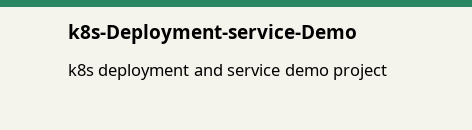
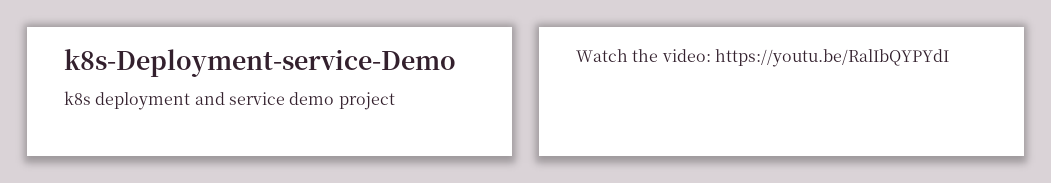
(388, 72) none -> [576,49,949,67] // Watch the video: https://youtu.be/RalIbQYPYdI

